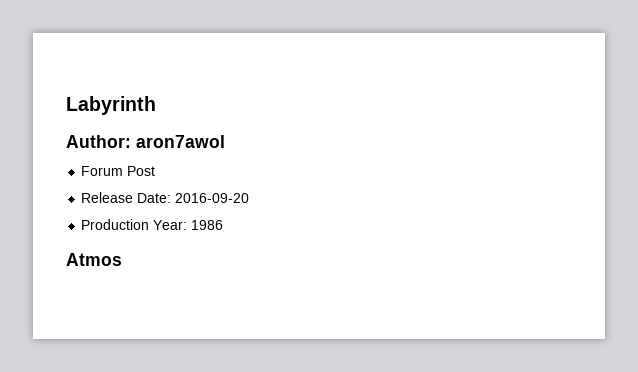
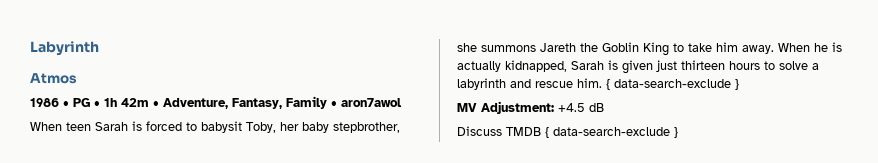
[66,135,225,148] [81,166,156,176] [81,192,250,203] [81,219,224,230] [66,253,122,266] Author: aron7awol // Forum Post // Release Date: 2016-09-20 // Production Year: 1986 // Atmos -> [30,73,77,84] [30,96,402,109] [30,121,400,133] [457,42,842,56] [457,60,819,74] [457,78,739,90] [457,101,604,114] [457,126,678,138] Atmos // 1986 • PG • 1h 42m • Adventure, Fantasy, Family • aron7awol // When teen Sarah is forced to babysit Toby, her baby stepbrother, she summons Jareth the Goblin King to take him away. When he is actually kidnapped, Sarah is given just thirteen hours to solve a labyrinth and rescue him. { data-search-exclude } // MV Adjustment: +4.5 dB // Discuss TMDB { data-search-exclude }

